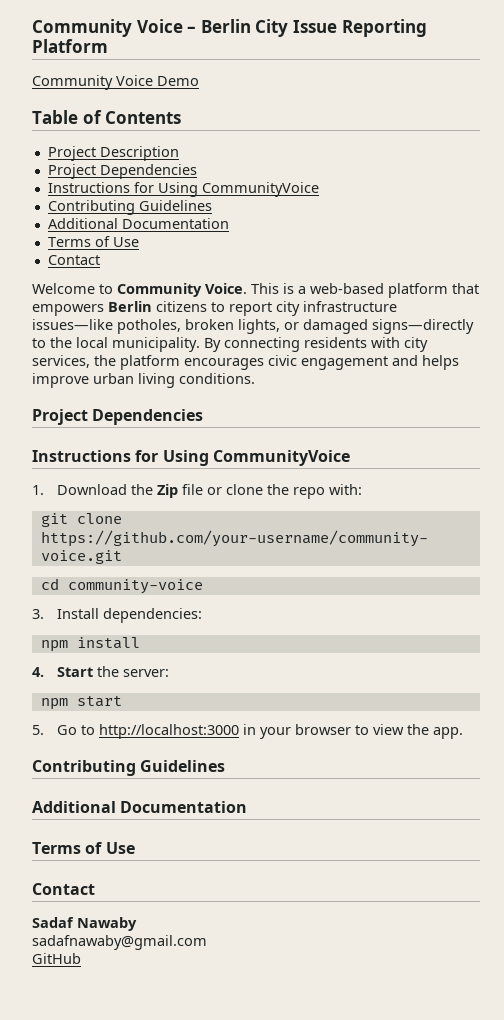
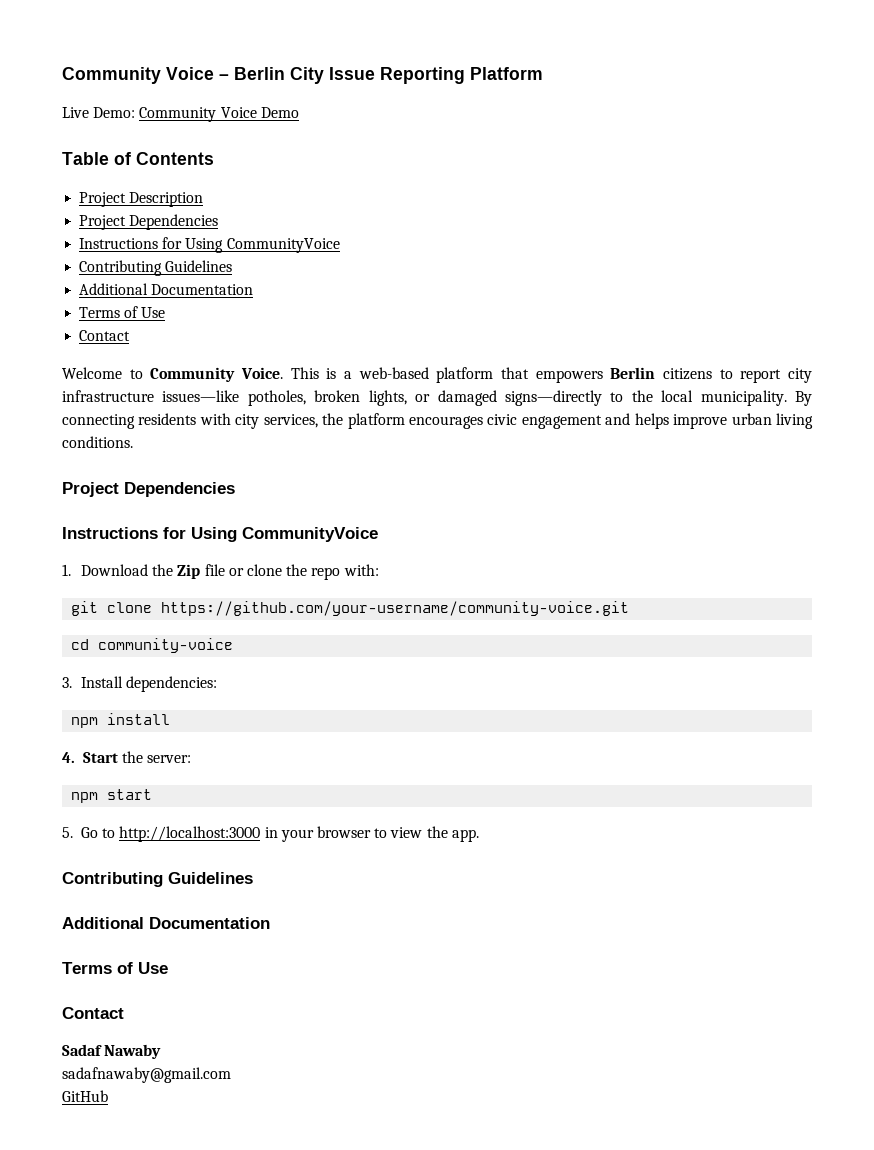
(108, 46) none -> [62,107,136,118] Live Demo:

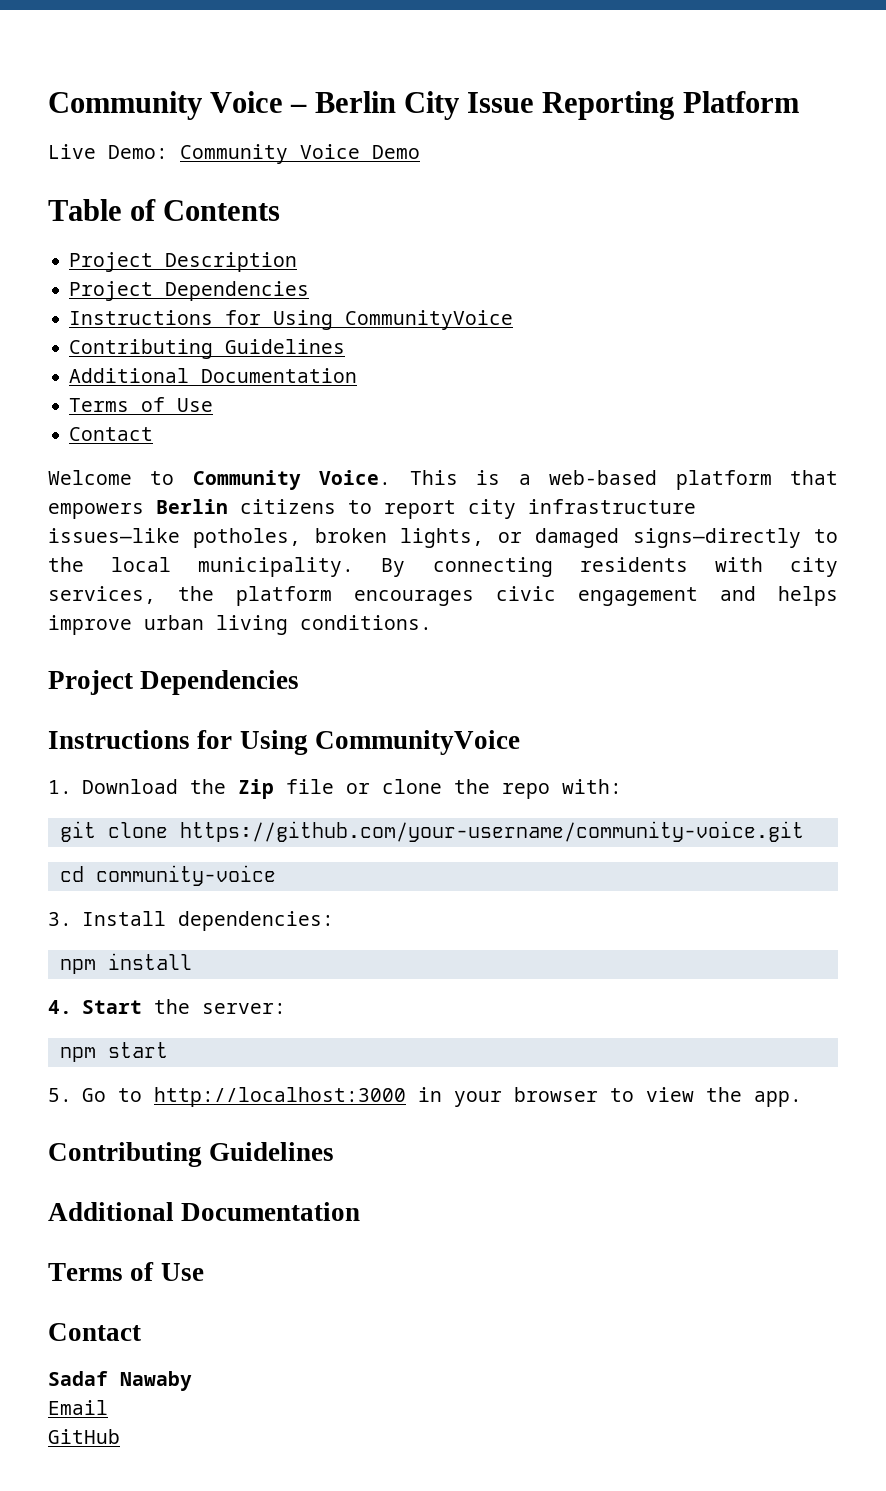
[62,1067,231,1083] sadafnawaby@gmail.com -> [48,1400,108,1415] Email

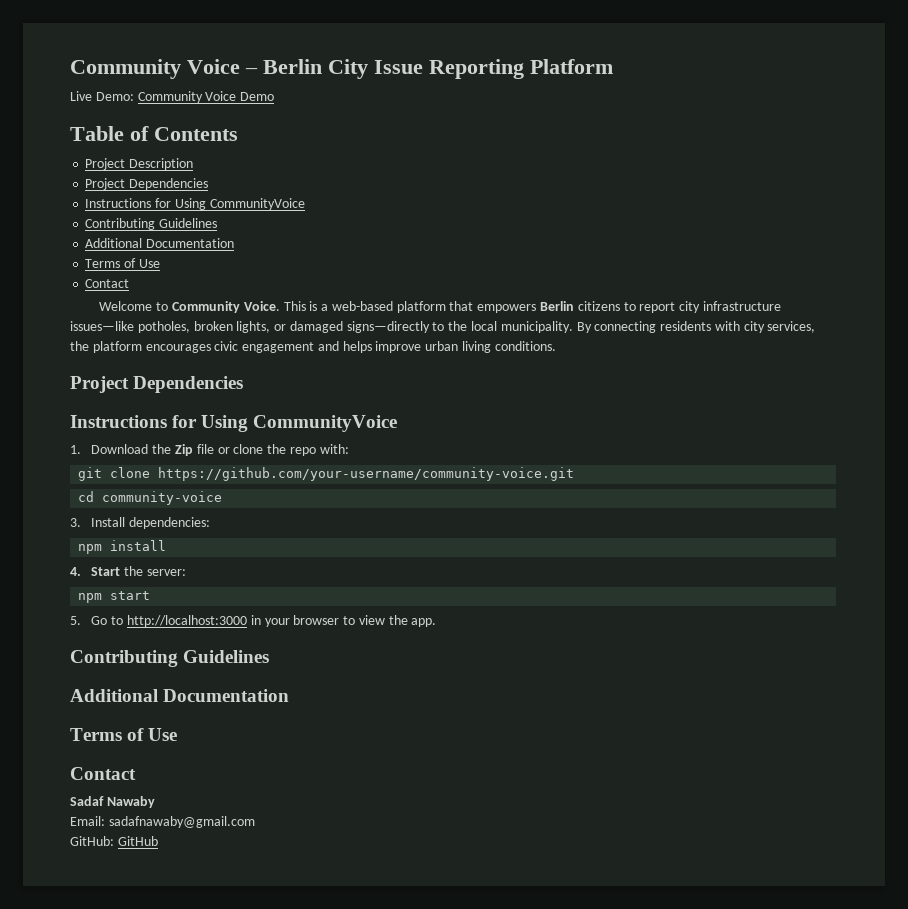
[48,1400,108,1415] Email // -> [70,816,255,828] [70,836,114,846] Email: sadafnawaby@gmail.com // GitHub:

